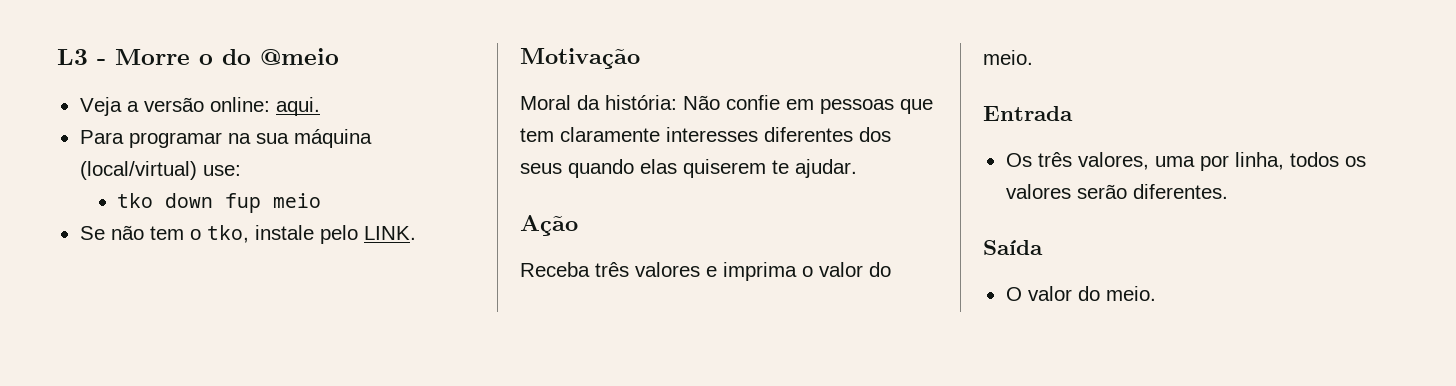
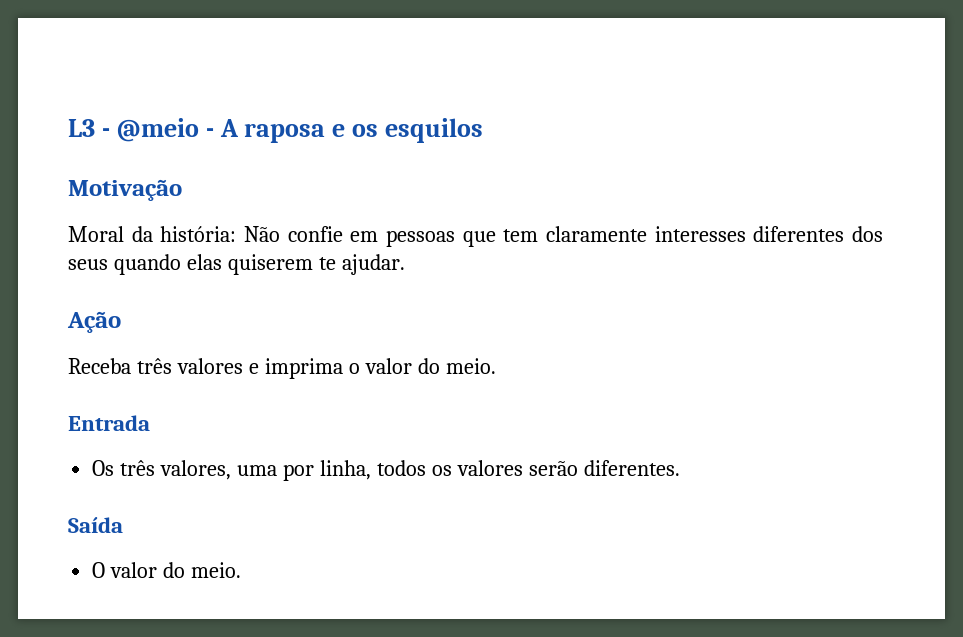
[115,48,339,65] [79,97,320,116] [79,129,372,148] [79,161,241,180] [117,193,322,213] [79,225,416,244] Morre o do @meio // Veja a versão online: aqui. // Para programar na sua máquina (local/virtual) use: // tko down fup meio // Se não tem o tko, instale pelo LINK. -> [116,118,484,143] @meio - A raposa e os esquilos

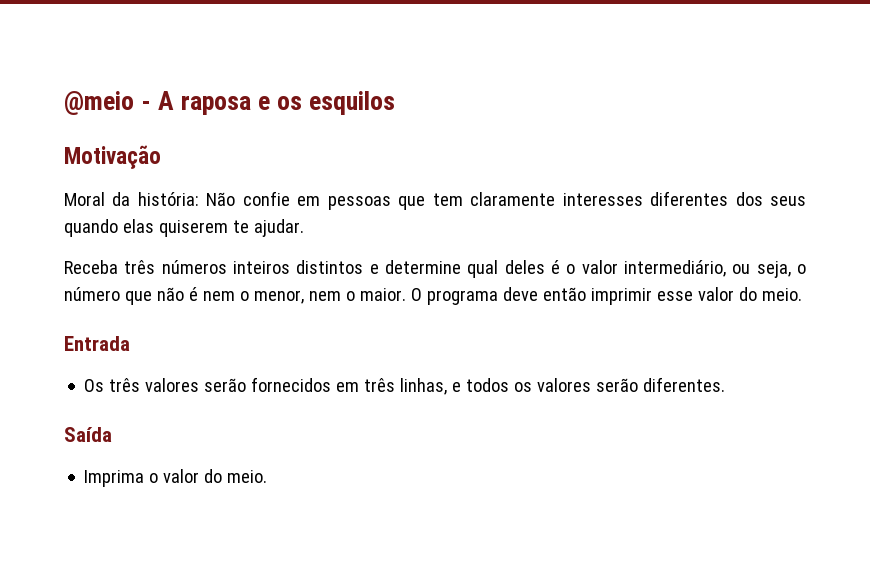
[68,119,110,137] L3 - -> (64, 103) none
[67,311,121,333] // Ação -> (304, 228) none
[176,358,360,379] valores e imprima o -> [161,260,807,278] [64,287,693,305] números inteiros distintos e determine qual deles é o valor intermediário, ou seja, o número que não é nem o menor, nem o maior. O programa deve então imprimir esse
[160,460,371,481] valores, uma por linha, -> [145,377,462,395] valores serão fornecidos em três linhas, e
[92,562,106,578] O -> [84,470,159,487] Imprima o

